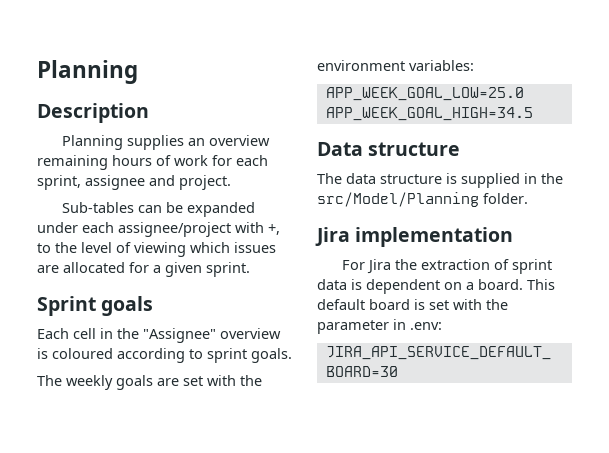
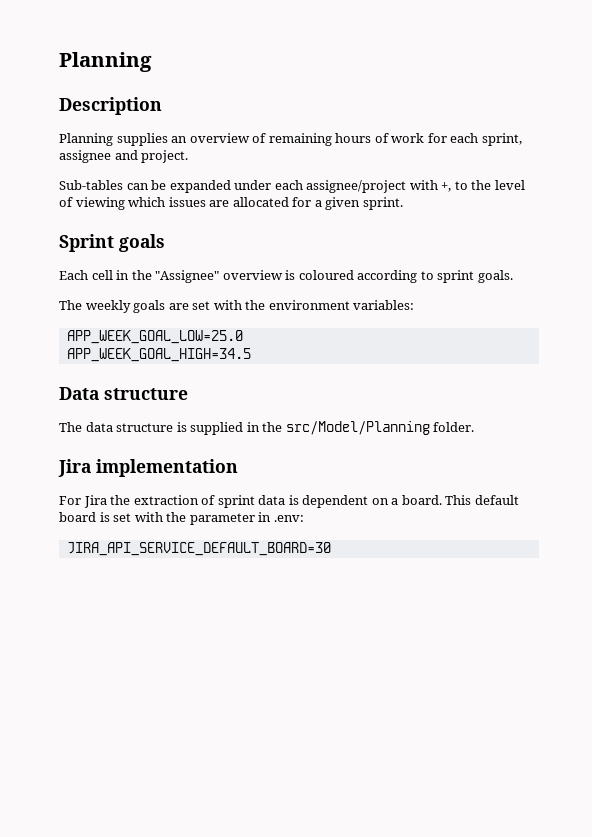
(270, 140) none -> [252,133,267,143] of

